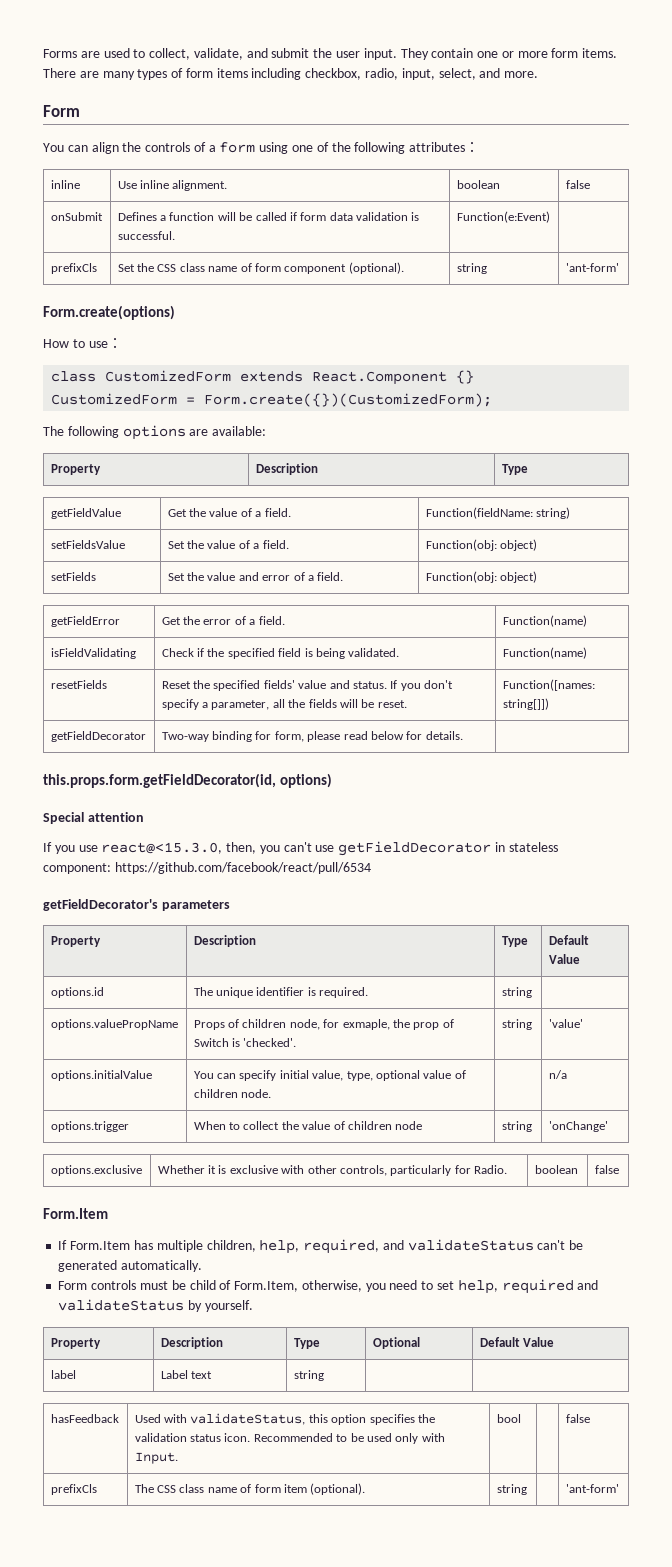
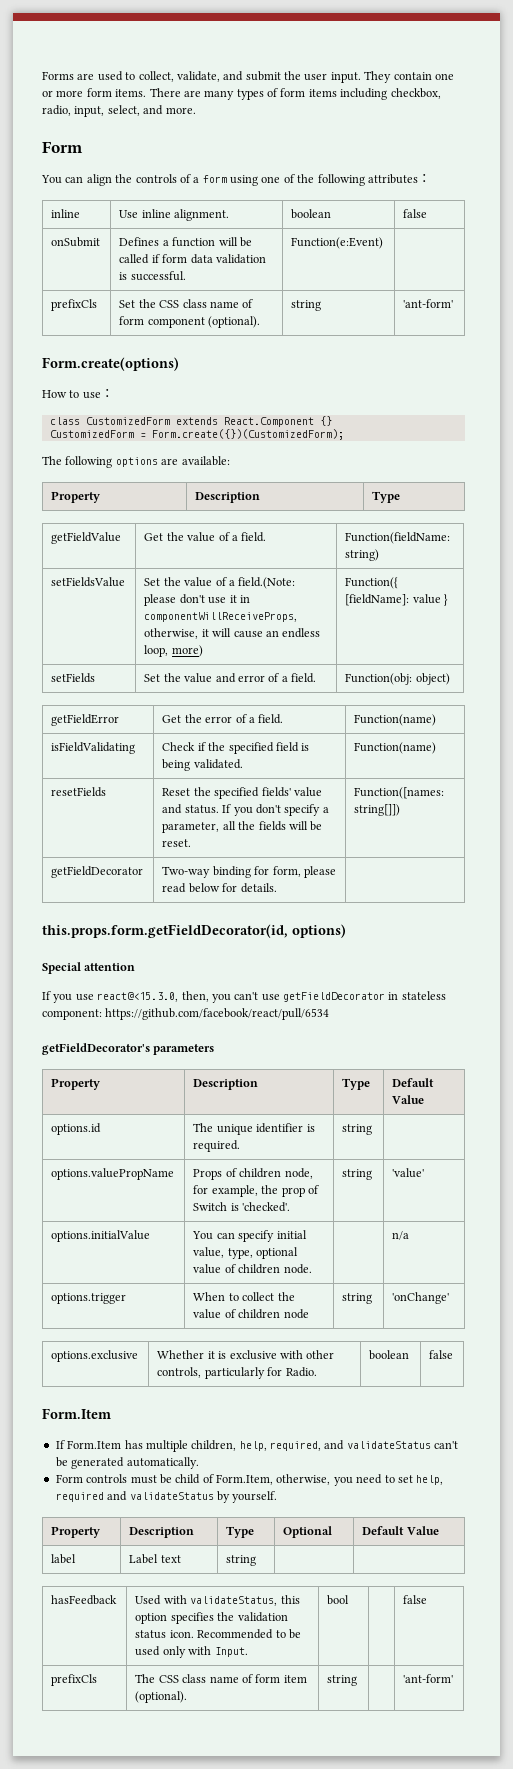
[262,540,289,549] [425,539,538,551] field. | Function(obj: object) -> [238,577,296,589] [144,594,250,606] [144,612,298,622] [144,628,321,639] [144,645,203,657] [345,577,399,589] [345,594,449,606] field.(Note: please don't use it in componentWillReceiveProps, otherwise, it will cause an endless loop, more) | Function({ [fieldName]: value }
[342,1019,390,1030] exmaple, -> [211,1185,258,1197] example,

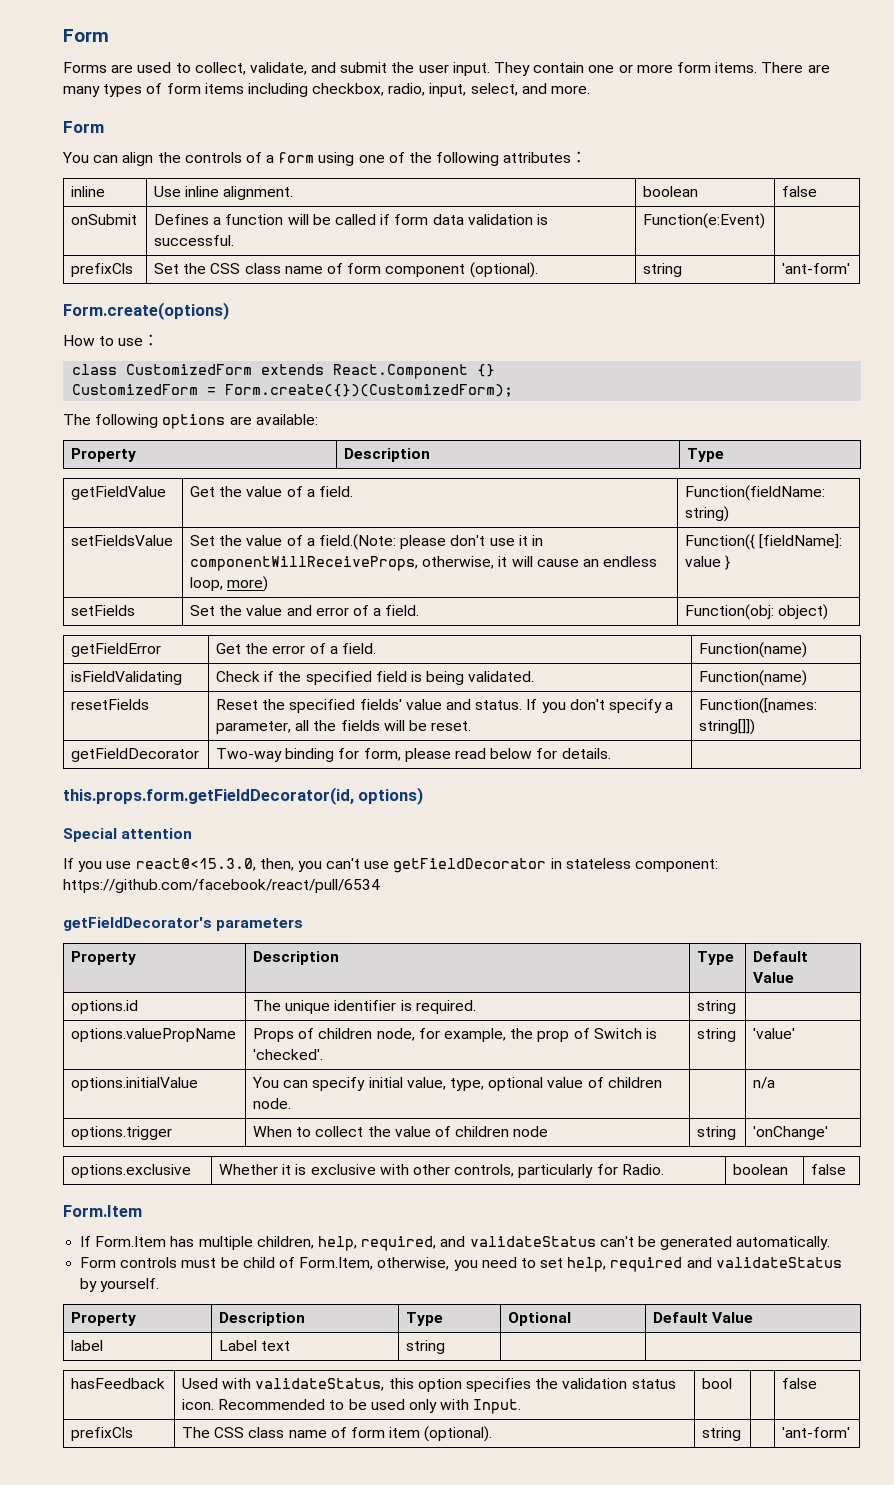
(42, 75) none -> [63,29,109,42] Form //

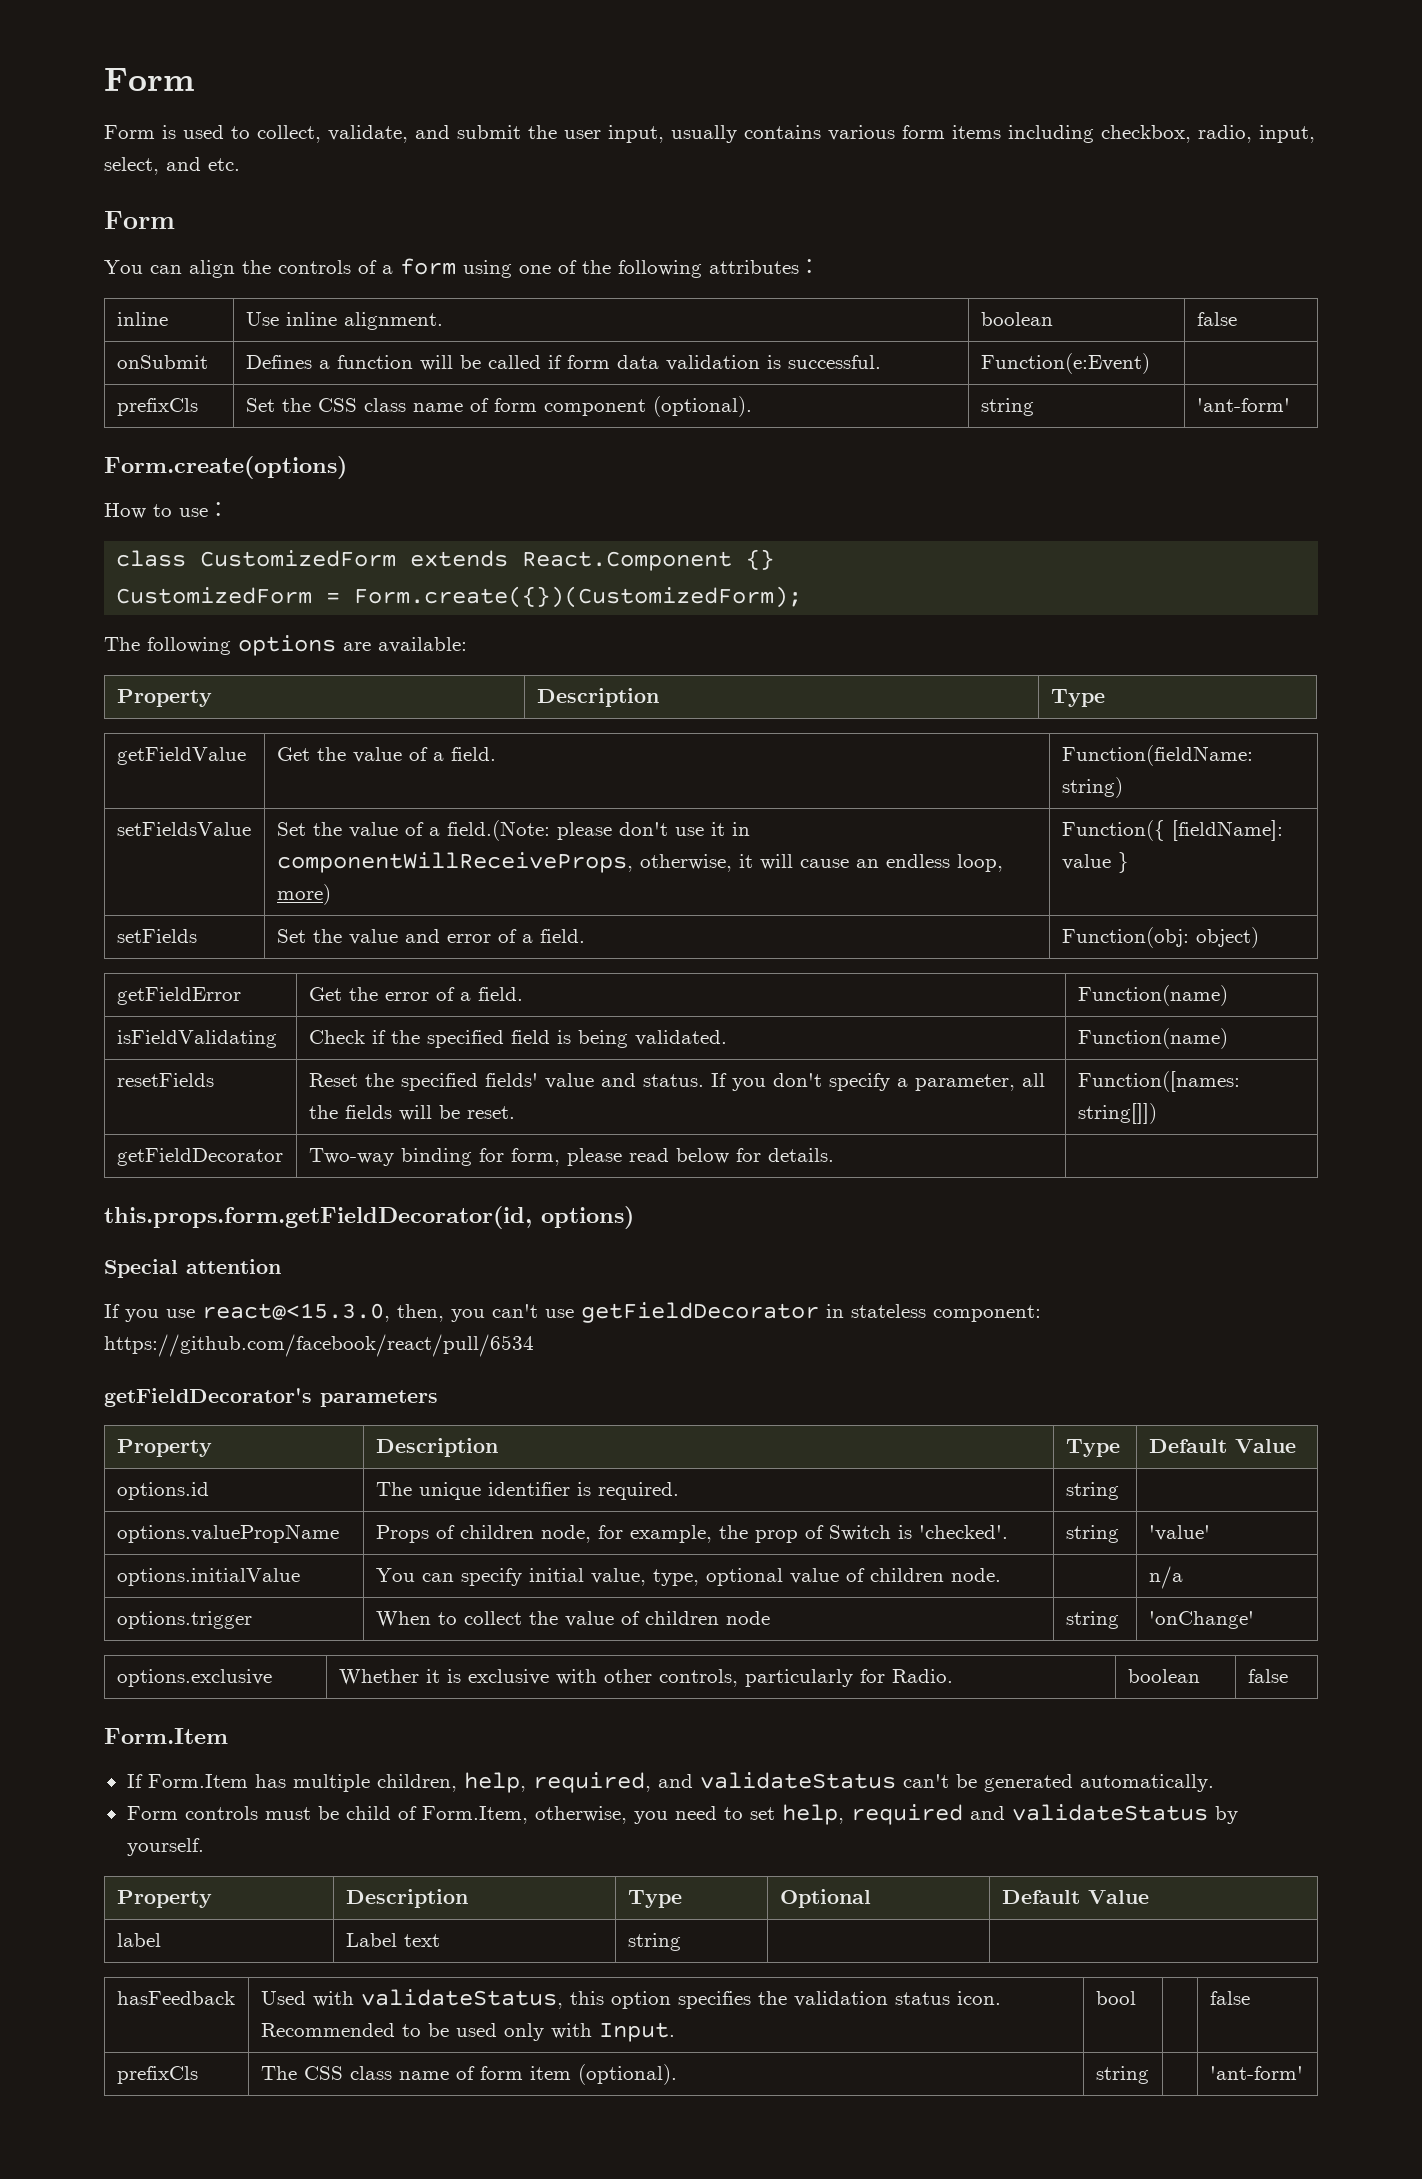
[63,29,109,42] [63,62,134,73] Form // Forms are -> [104,68,195,91] [104,125,176,139] Form // Form is
[452,62,830,76] [63,83,163,97] input. They contain one or more form items. There are many types of -> [608,125,895,143] input, usually contains various
[551,85,591,94] more. -> [208,158,240,171] etc.

